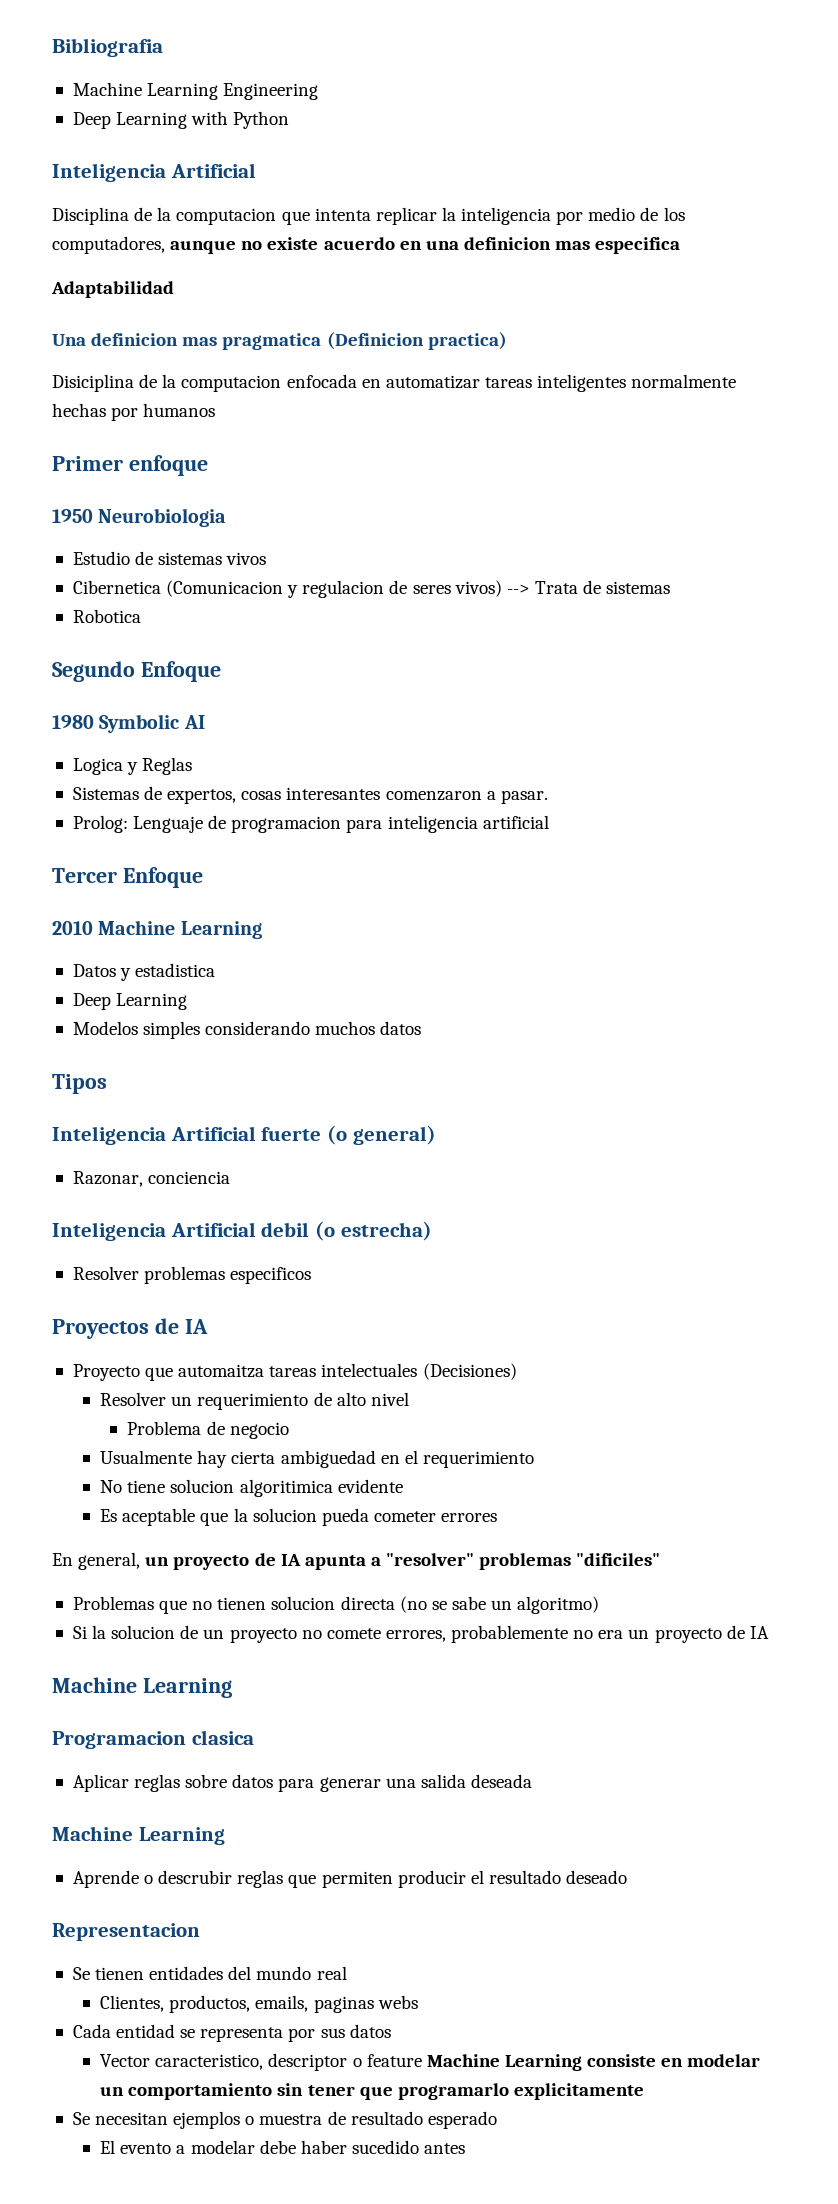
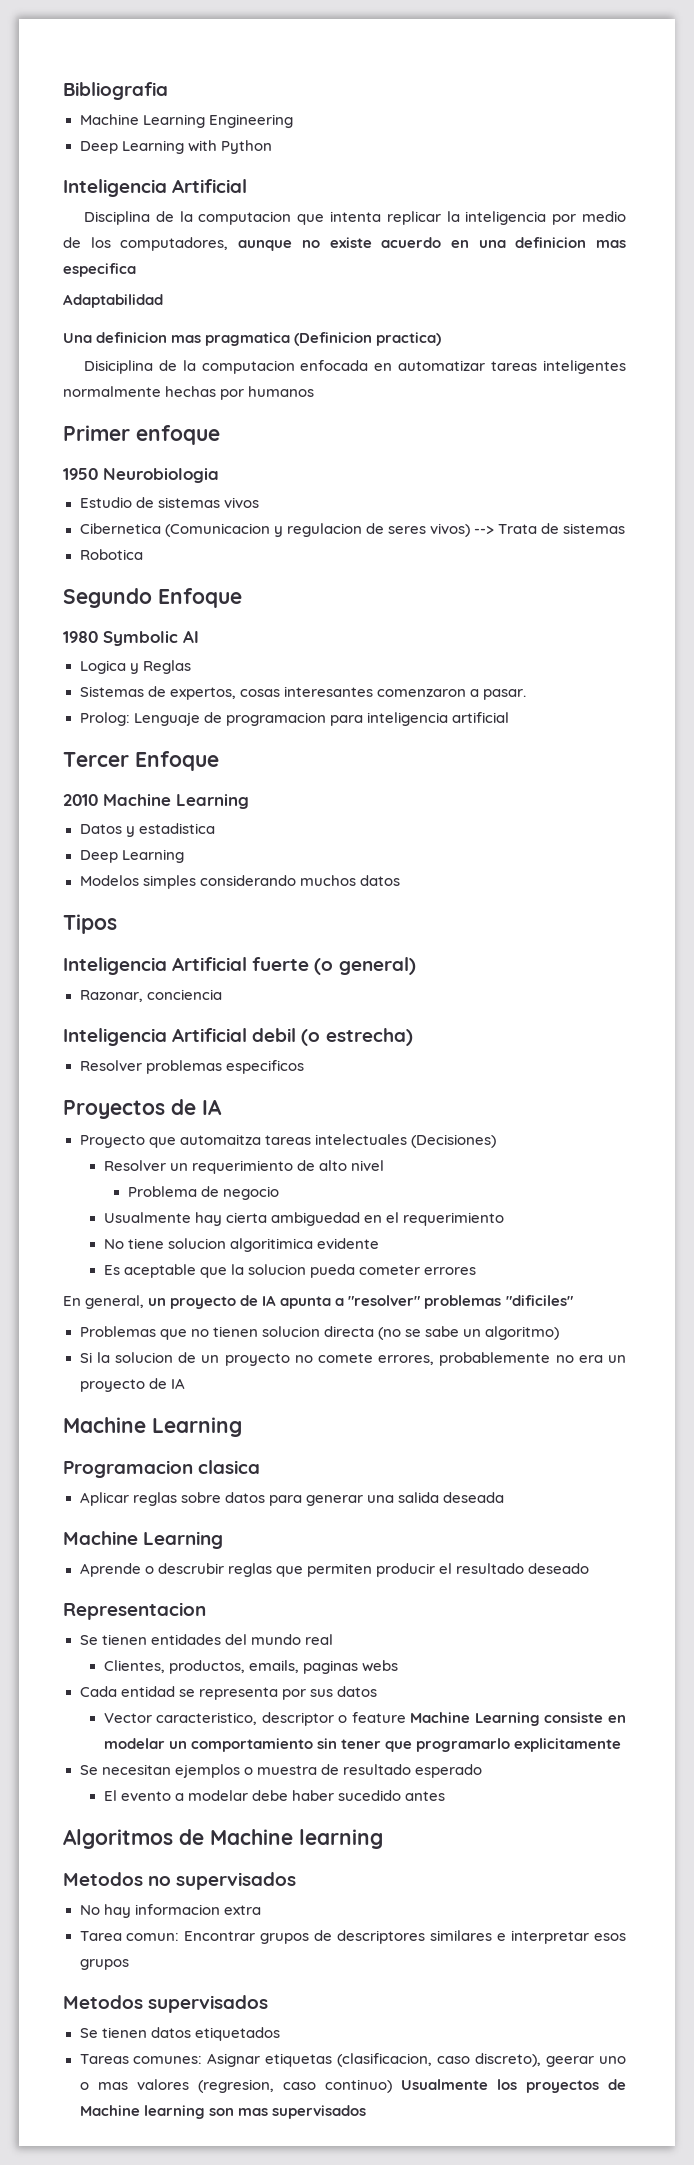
(466, 2148) none -> [63,1829,383,1849] [63,1872,297,1890] [79,1904,261,1918] [79,1930,627,1944] [79,1959,129,1970] [63,1995,269,2013] [79,2027,280,2041] [79,2053,626,2067] [79,2079,626,2093] [79,2105,366,2119] // Algoritmos de Machine learning // Metodos no supervisados // No hay informacion extra // Tarea comun: Encontrar grupos de descriptores similares e interpretar esos grupos // Metodos supervisados // Se tienen datos etiquetados // Tareas comunes: Asignar etiquetas (clasificacion, caso discreto), geerar uno o mas valores (regresion, caso continuo) Usualmente los proyectos de Machine learning son mas supervisados

